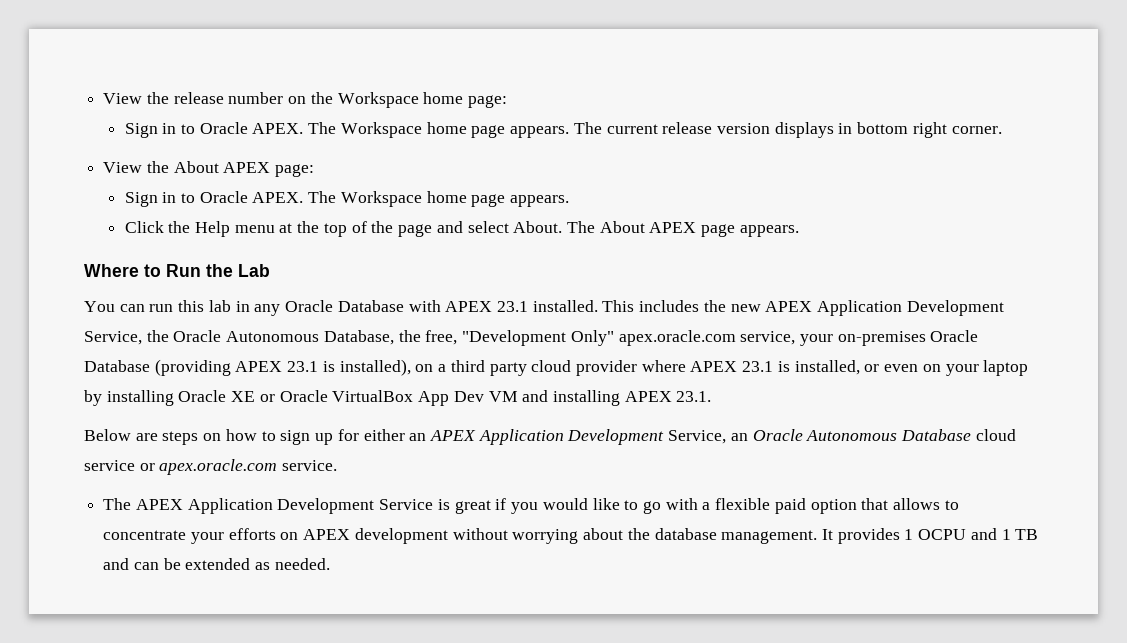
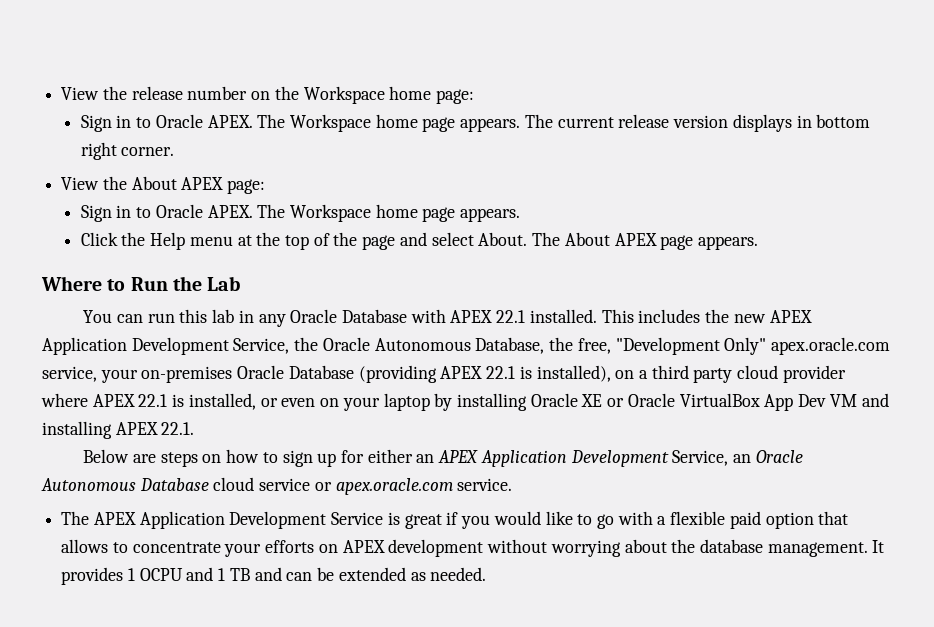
[496,301,528,312] 23.1 -> [496,310,526,323] 22.1
[287,361,319,372] 23.1 -> [486,366,516,379] 22.1
[742,361,774,372] 23.1 -> [138,394,168,407] 22.1
[676,391,712,402] 23.1. -> [161,422,195,435] 22.1.

